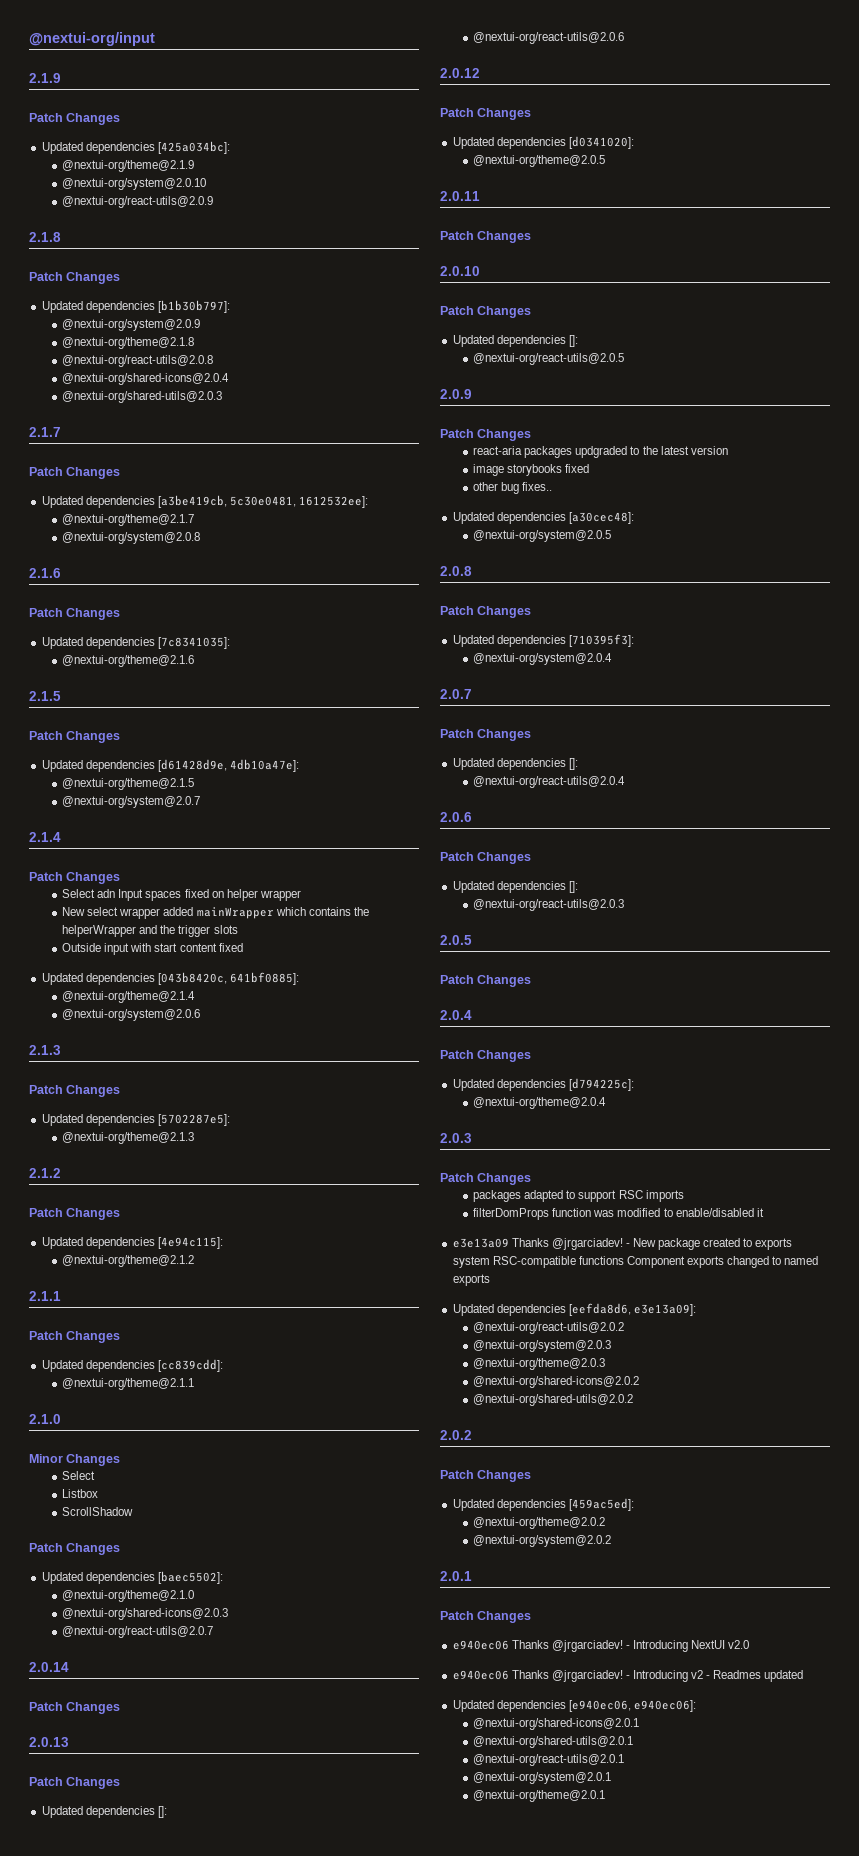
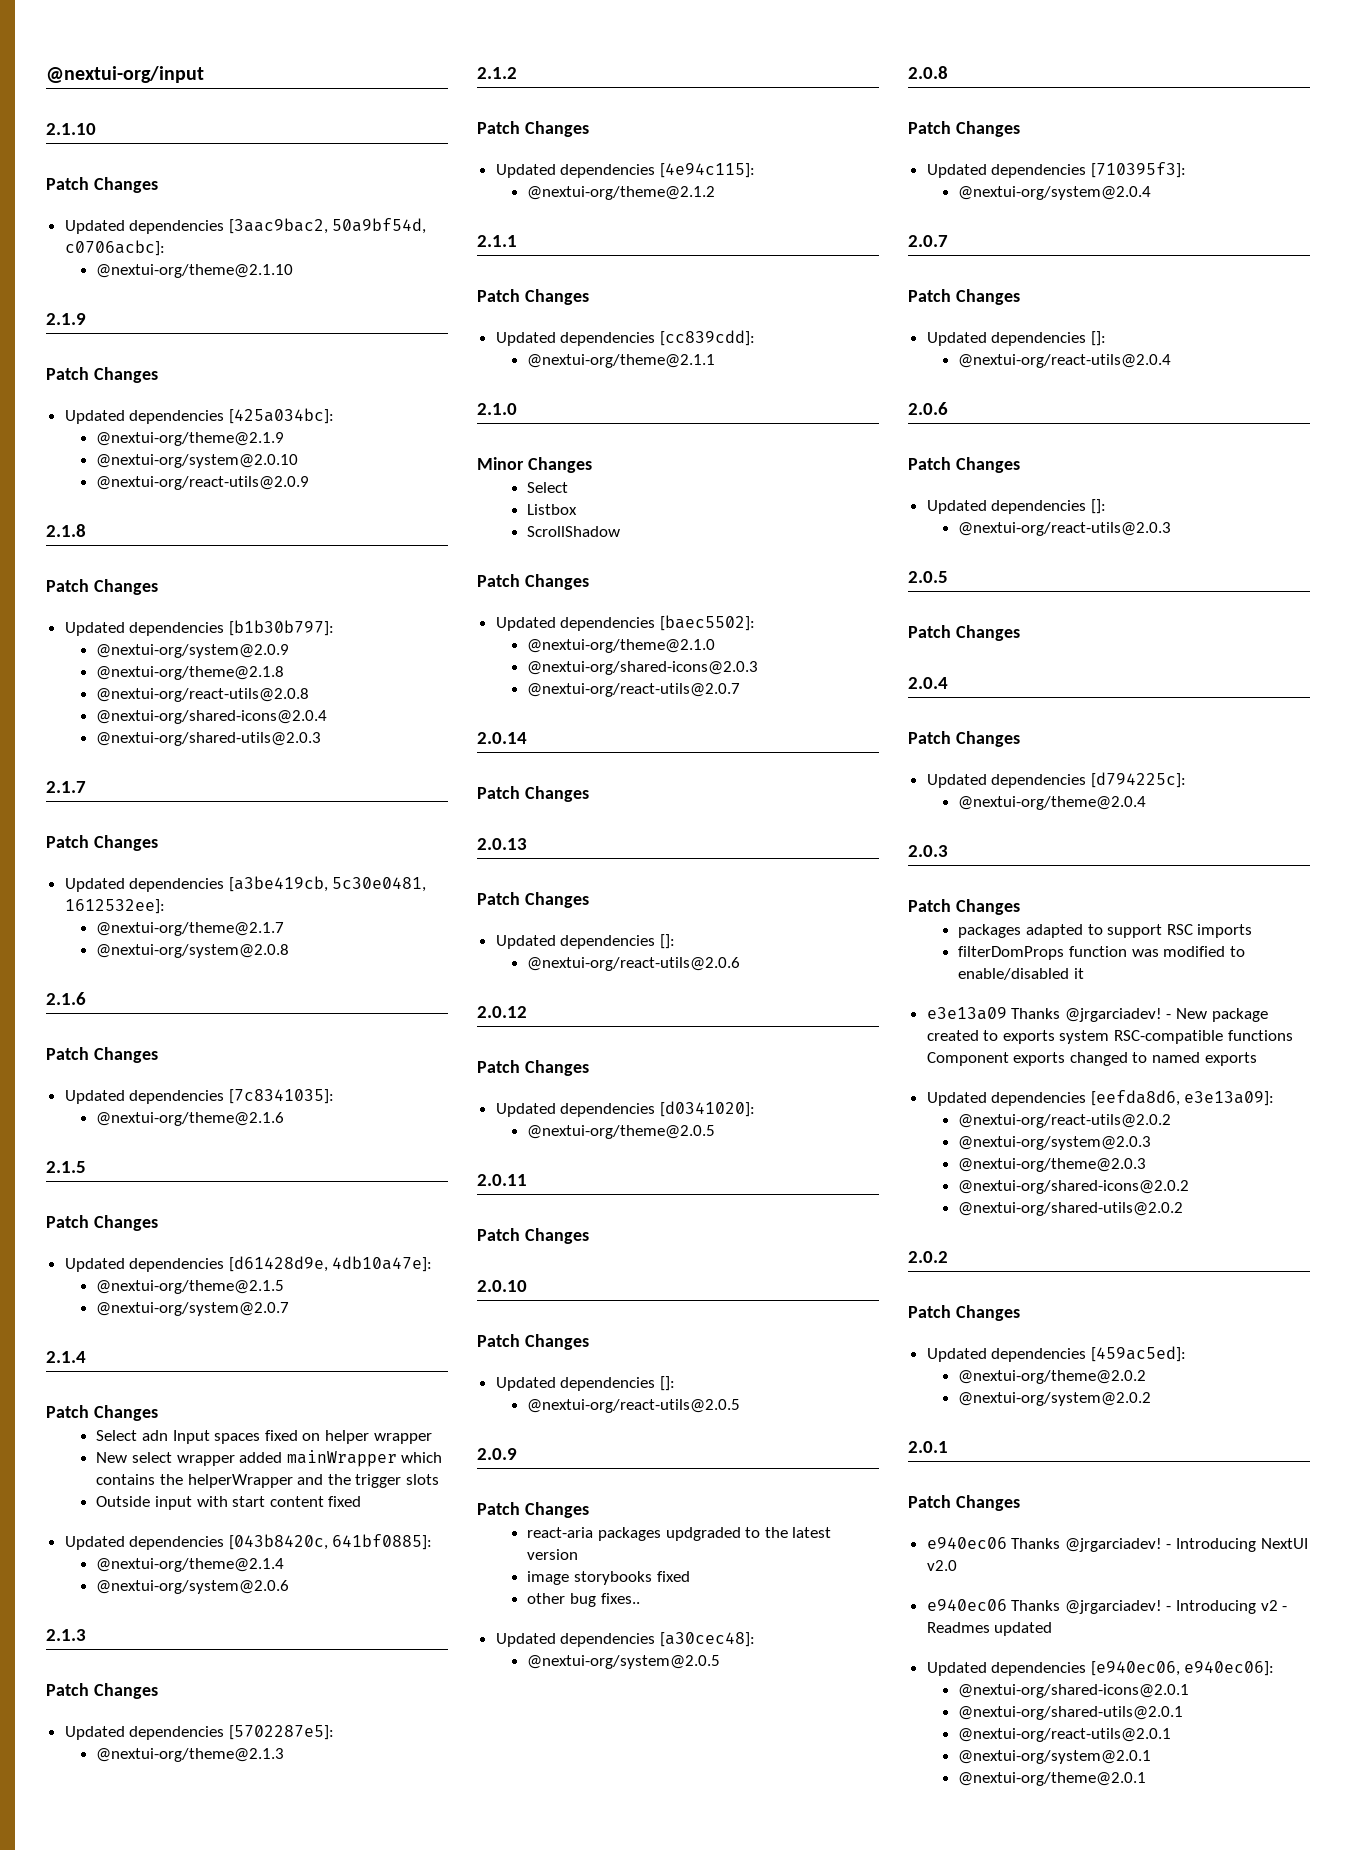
(155, 39) none -> [46,123,96,135] [46,177,158,193] [64,218,427,234] [64,240,165,256] [96,264,294,278] // 2.1.10 // Patch Changes // Updated dependencies [3aac9bac2, 50a9bf54d, c0706acbc]: // @nextui-org/theme@2.1.10

